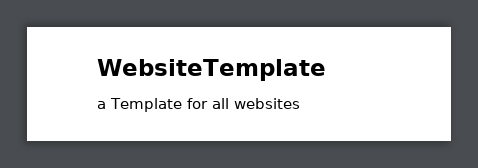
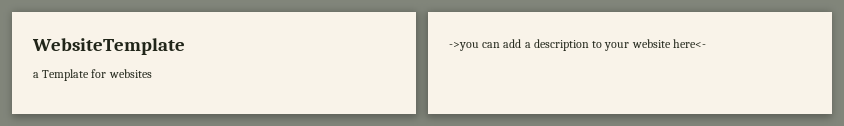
[211,98,229,109] all -> (107, 73) none
(300, 103) none -> [449,39,706,51] // ->you can add a description to your website here<-

